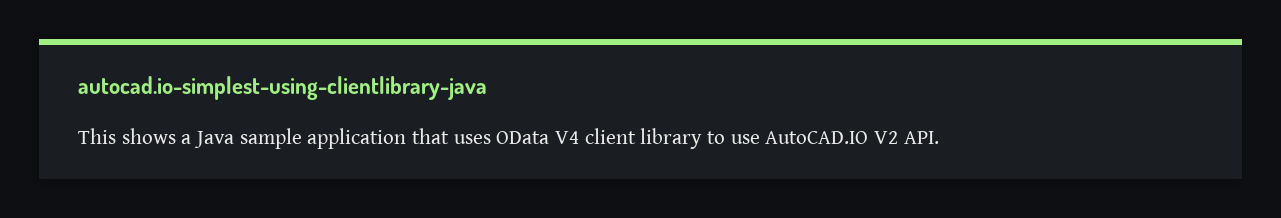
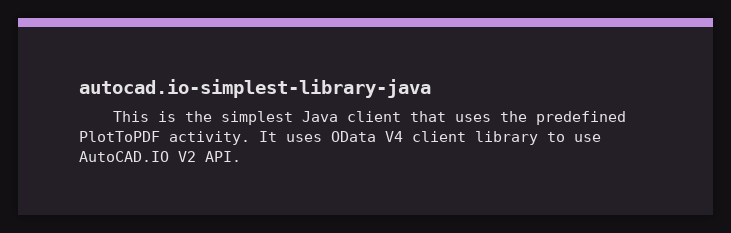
[78,76,487,100] autocad.io-simplest-using-clientlibrary-java -> [79,79,431,98] autocad.io-simplest-library-java
[121,128,450,149] shows a Java sample application that -> [157,111,626,125] [79,131,277,145] is the simplest Java client that uses the predefined PlotToPDF activity. It

